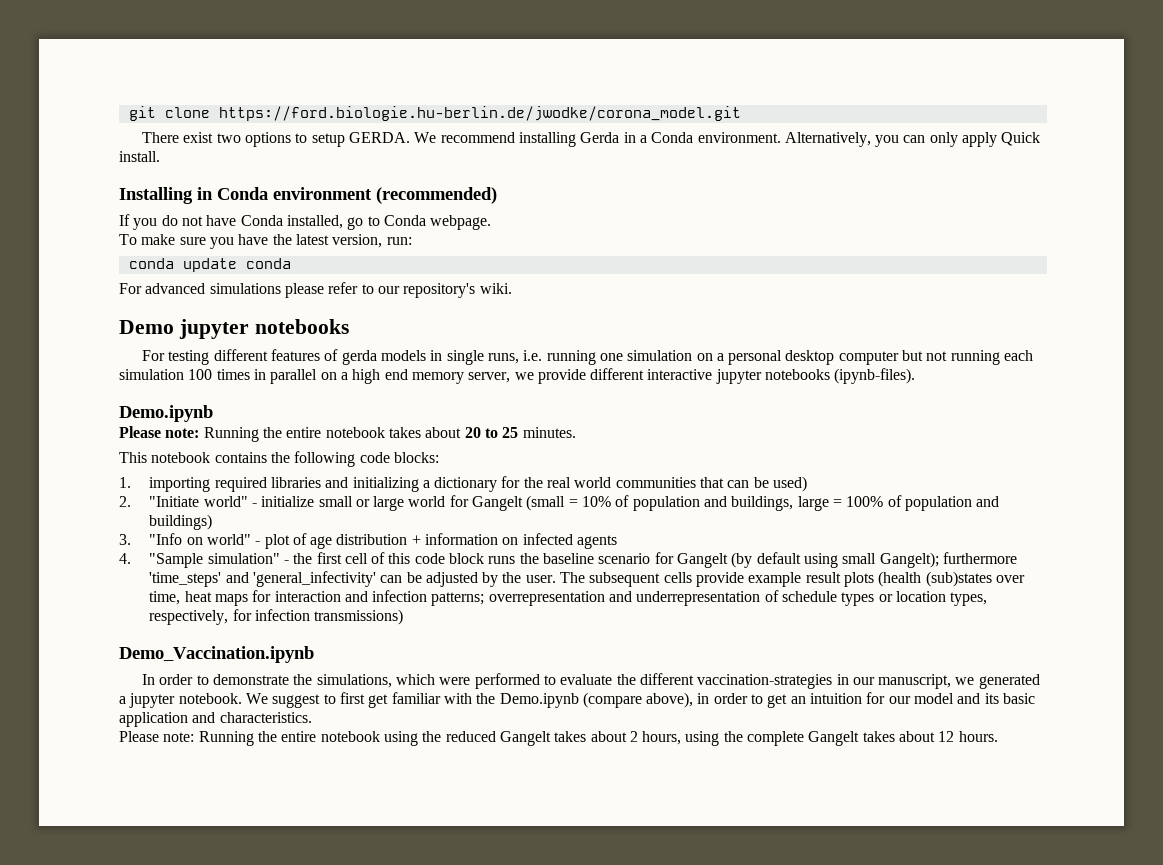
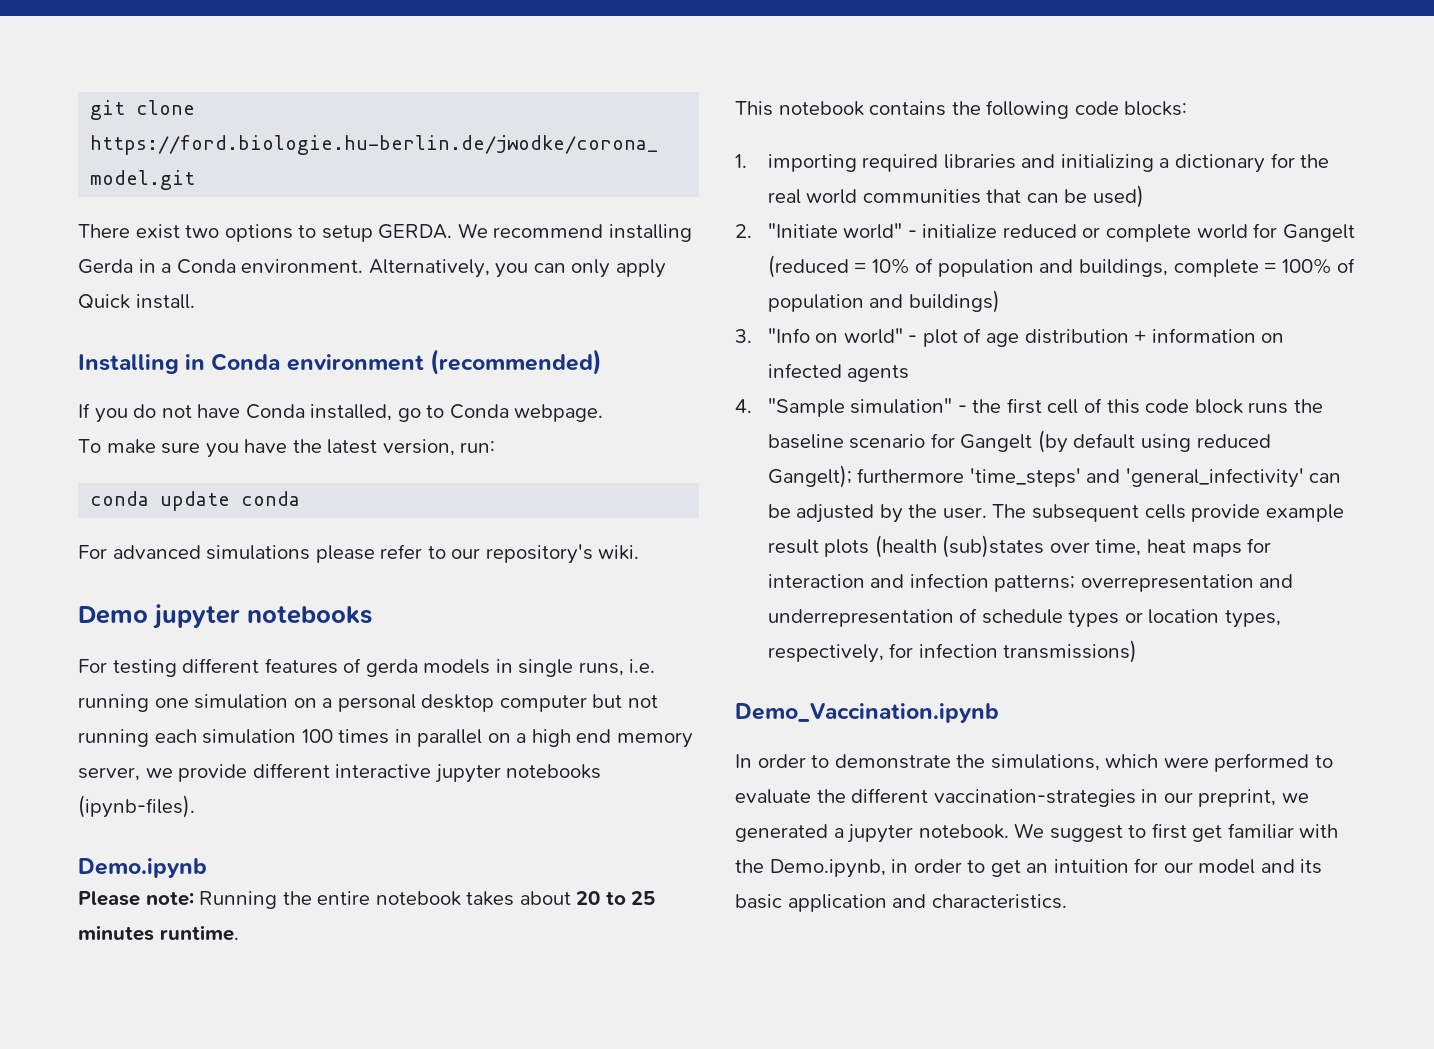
[522,427,576,438] minutes. -> [78,925,239,941] minutes runtime.
[318,496,405,511] small or large -> [1002,224,1192,242] reduced or complete
[526,495,566,511] (small -> [767,255,849,278] (reduced
[797,496,829,511] large -> [1173,259,1259,277] complete
[842,553,877,564] small -> [1196,434,1271,448] reduced
[878,674,952,689] manuscript, -> [1198,789,1277,807] preprint,
[499,692,694,708] Demo.ipynb (compare above), -> [769,859,886,878] Demo.ipynb,
[119,731,998,746] // Please note: Running the entire notebook using the reduced Gangelt takes about 2 hours, using the complete Gangelt takes about 12 hours. -> (1067, 901) none

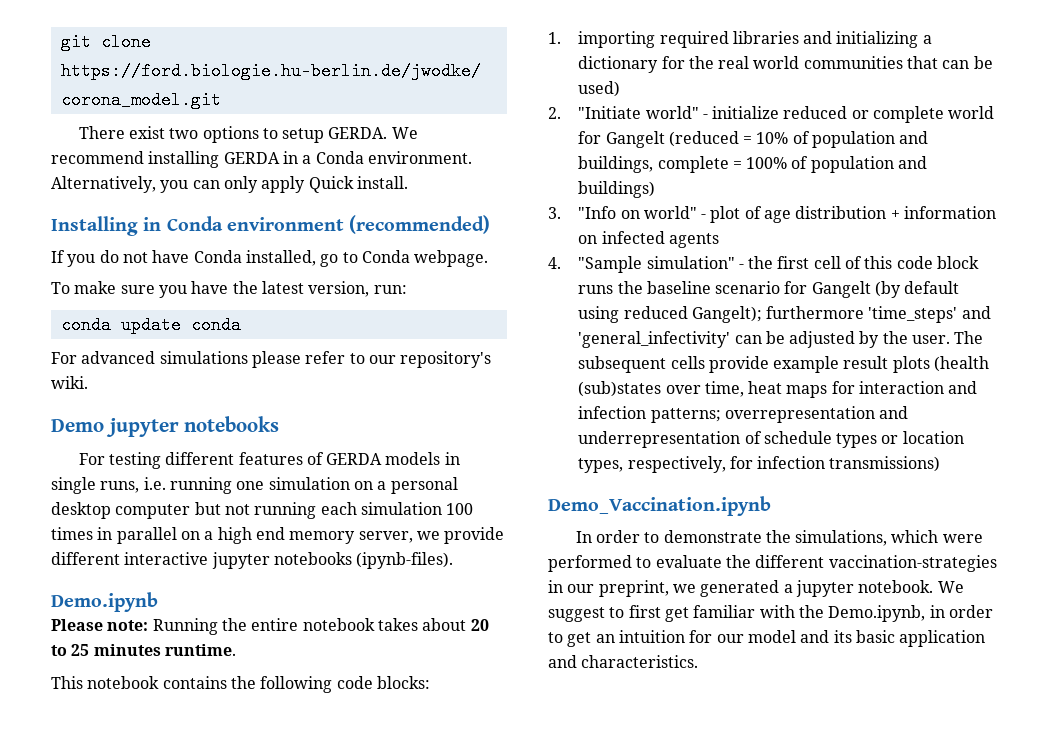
[78,259,133,274] Gerda -> [223,152,280,164] GERDA
[365,659,418,677] gerda -> [326,453,383,465] GERDA

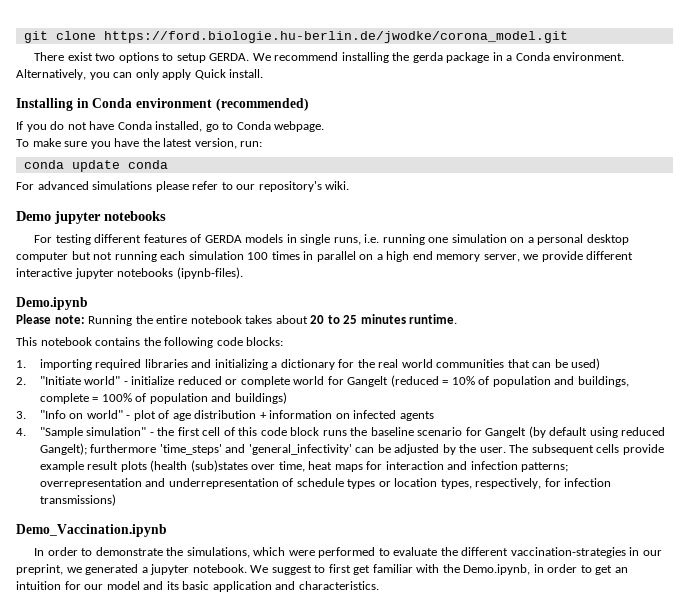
[223,152,280,164] GERDA -> [392,52,490,63] the gerda package

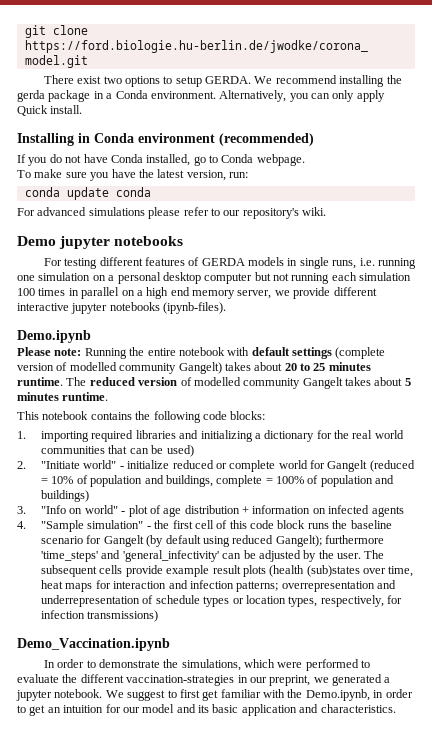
(242, 319) none -> [227,347,386,359] [17,362,222,374] with default settings (complete version of modelled community Gangelt)
(458, 319) none -> [66,377,411,389] [17,392,109,401] The reduced version of modelled community Gangelt takes about 5 minutes runtime.

